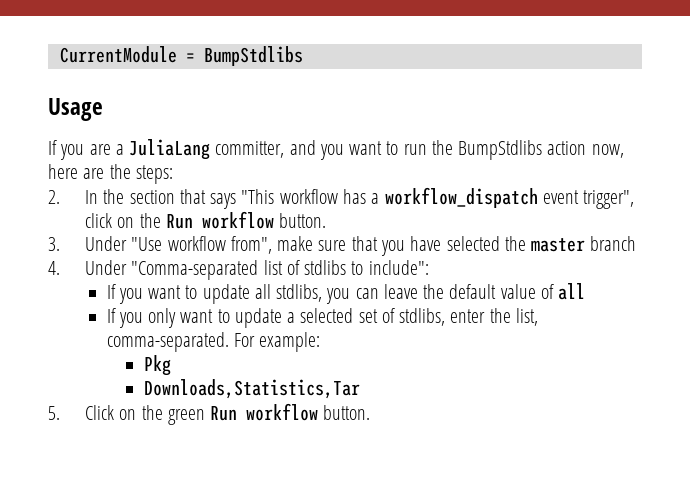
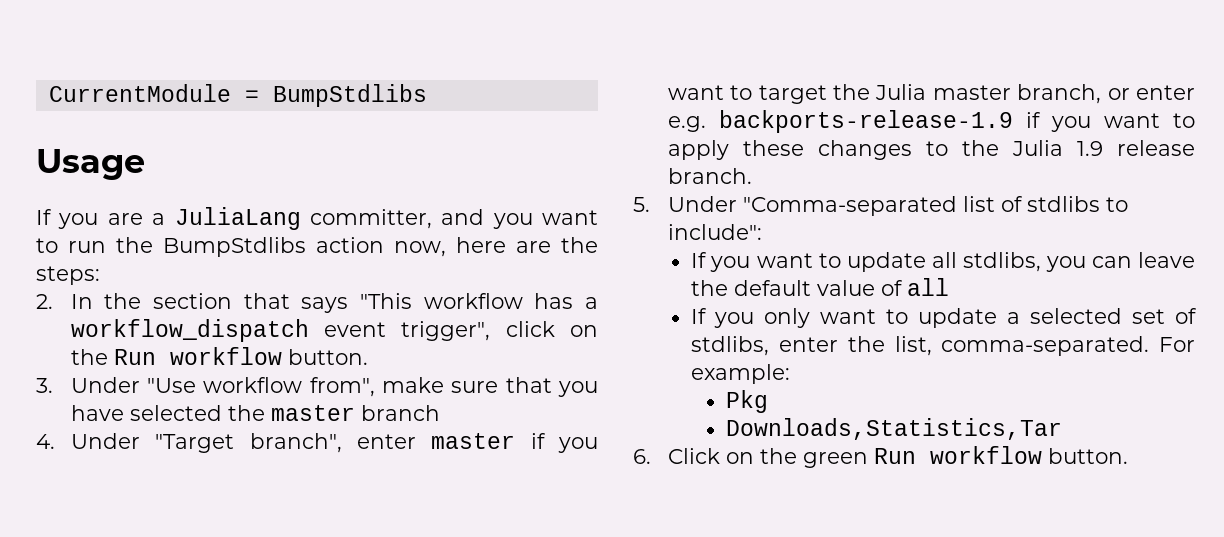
(128, 267) none -> [155,433,598,453] [667,84,1195,104] [667,110,1195,133] [667,140,1195,160] [667,168,752,184] [633,196,737,212] "Target branch", enter master if you want to target the Julia master branch, or enter e.g. backports-release-1.9 if you want to apply these changes to the Julia 1.9 release branch. // 5. Under
[48,406,60,420] 5. -> [633,449,651,464] 6.

